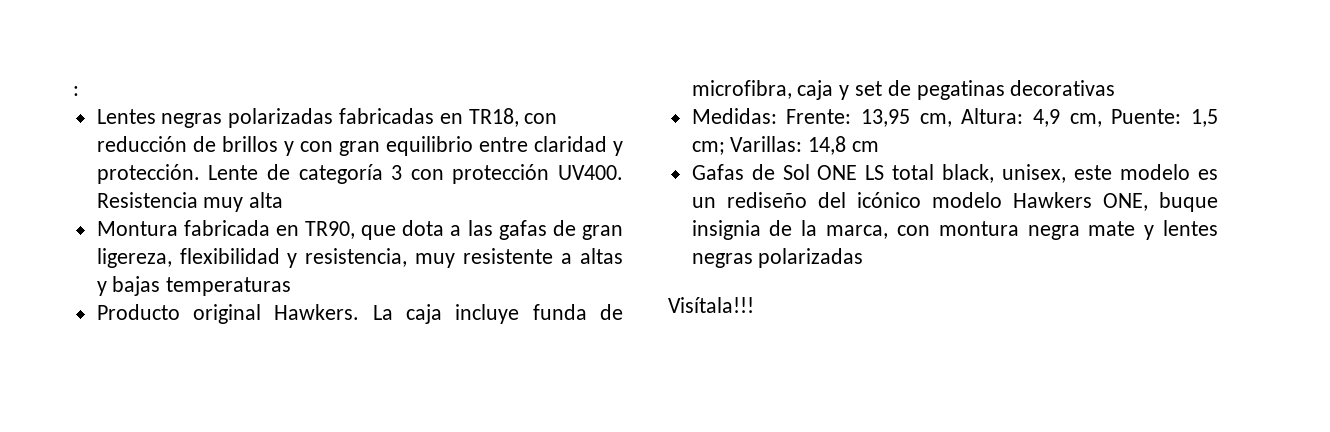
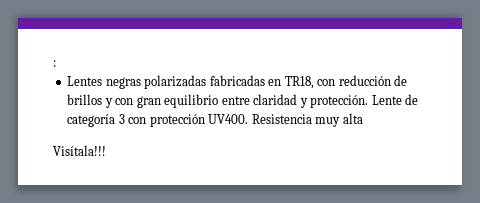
[96,220,623,240] [96,248,623,268] [96,276,292,296] [96,304,623,324] [691,80,1116,100] [691,108,1218,127] [691,136,880,155] [691,164,1218,183] [691,192,1218,212] [691,220,1218,240] [691,248,864,268] // Montura fabricada en TR90, que dota a las gafas de gran ligereza, flexibilidad y resistencia, muy resistente a altas y bajas temperaturas // Producto original Hawkers. La caja incluye funda de microfibra, caja y set de pegatinas decorativas // Medidas: Frente: 13,95 cm, Altura: 4,9 cm, Puente: 1,5 cm; Varillas: 14,8 cm // Gafas de Sol ONE LS total black, unisex, este modelo es un rediseño del icónico modelo Hawkers ONE, buque insignia de la marca, con montura negra mate y lentes negras polarizadas -> (363, 118) none

